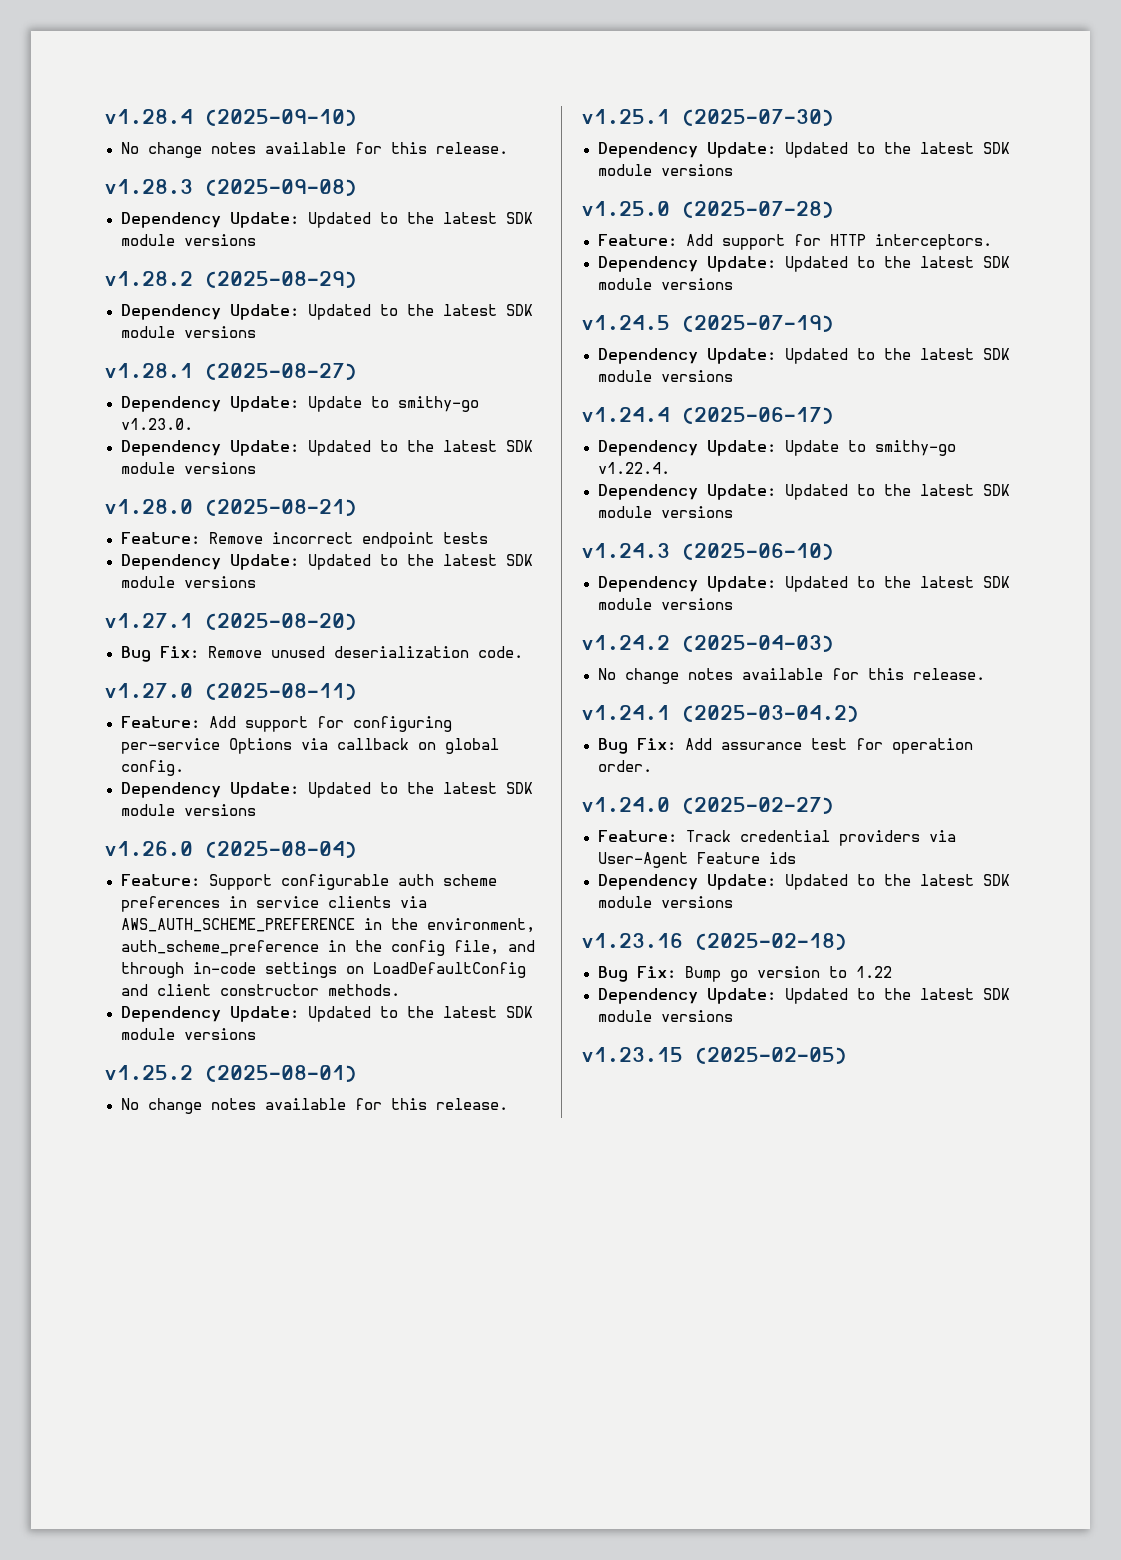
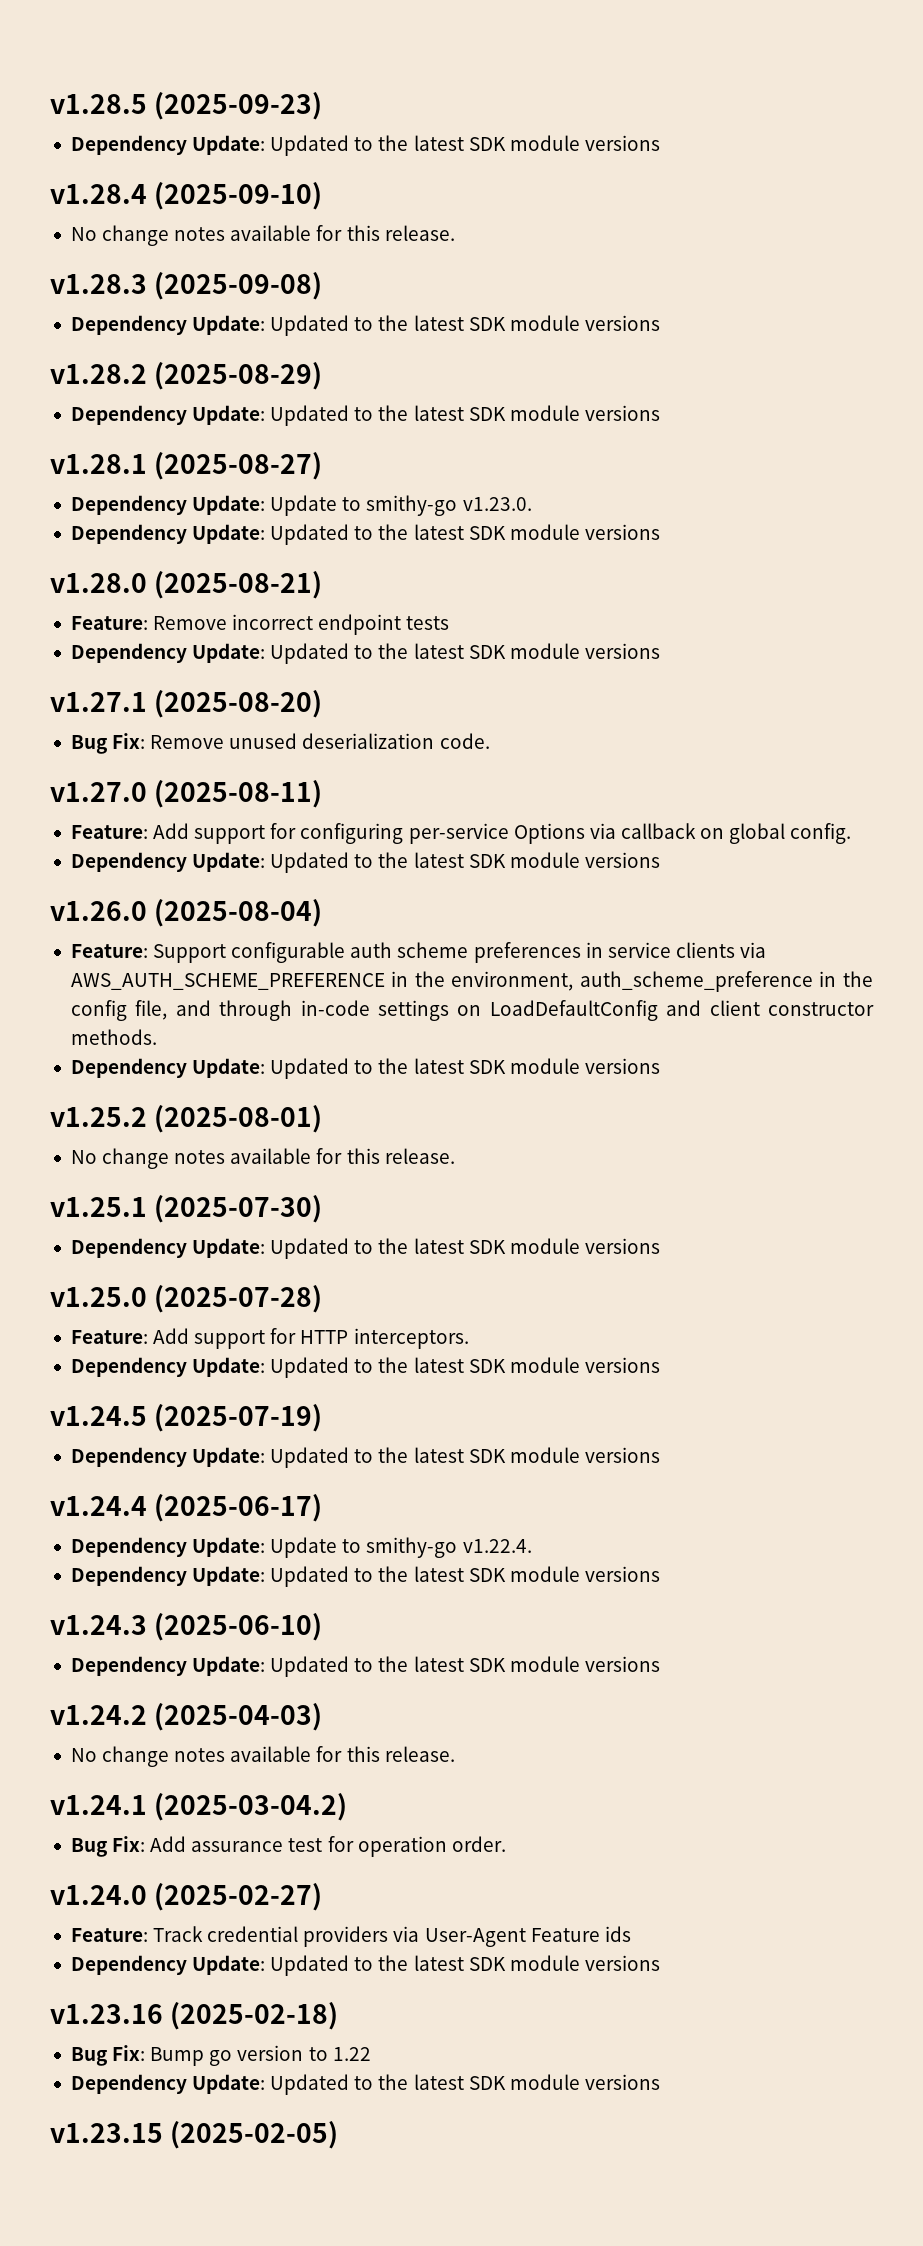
(104, 116) none -> [50,92,323,120] [70,135,660,156] v1.28.5 (2025-09-23) // Dependency Update: Updated to the latest SDK module versions //

